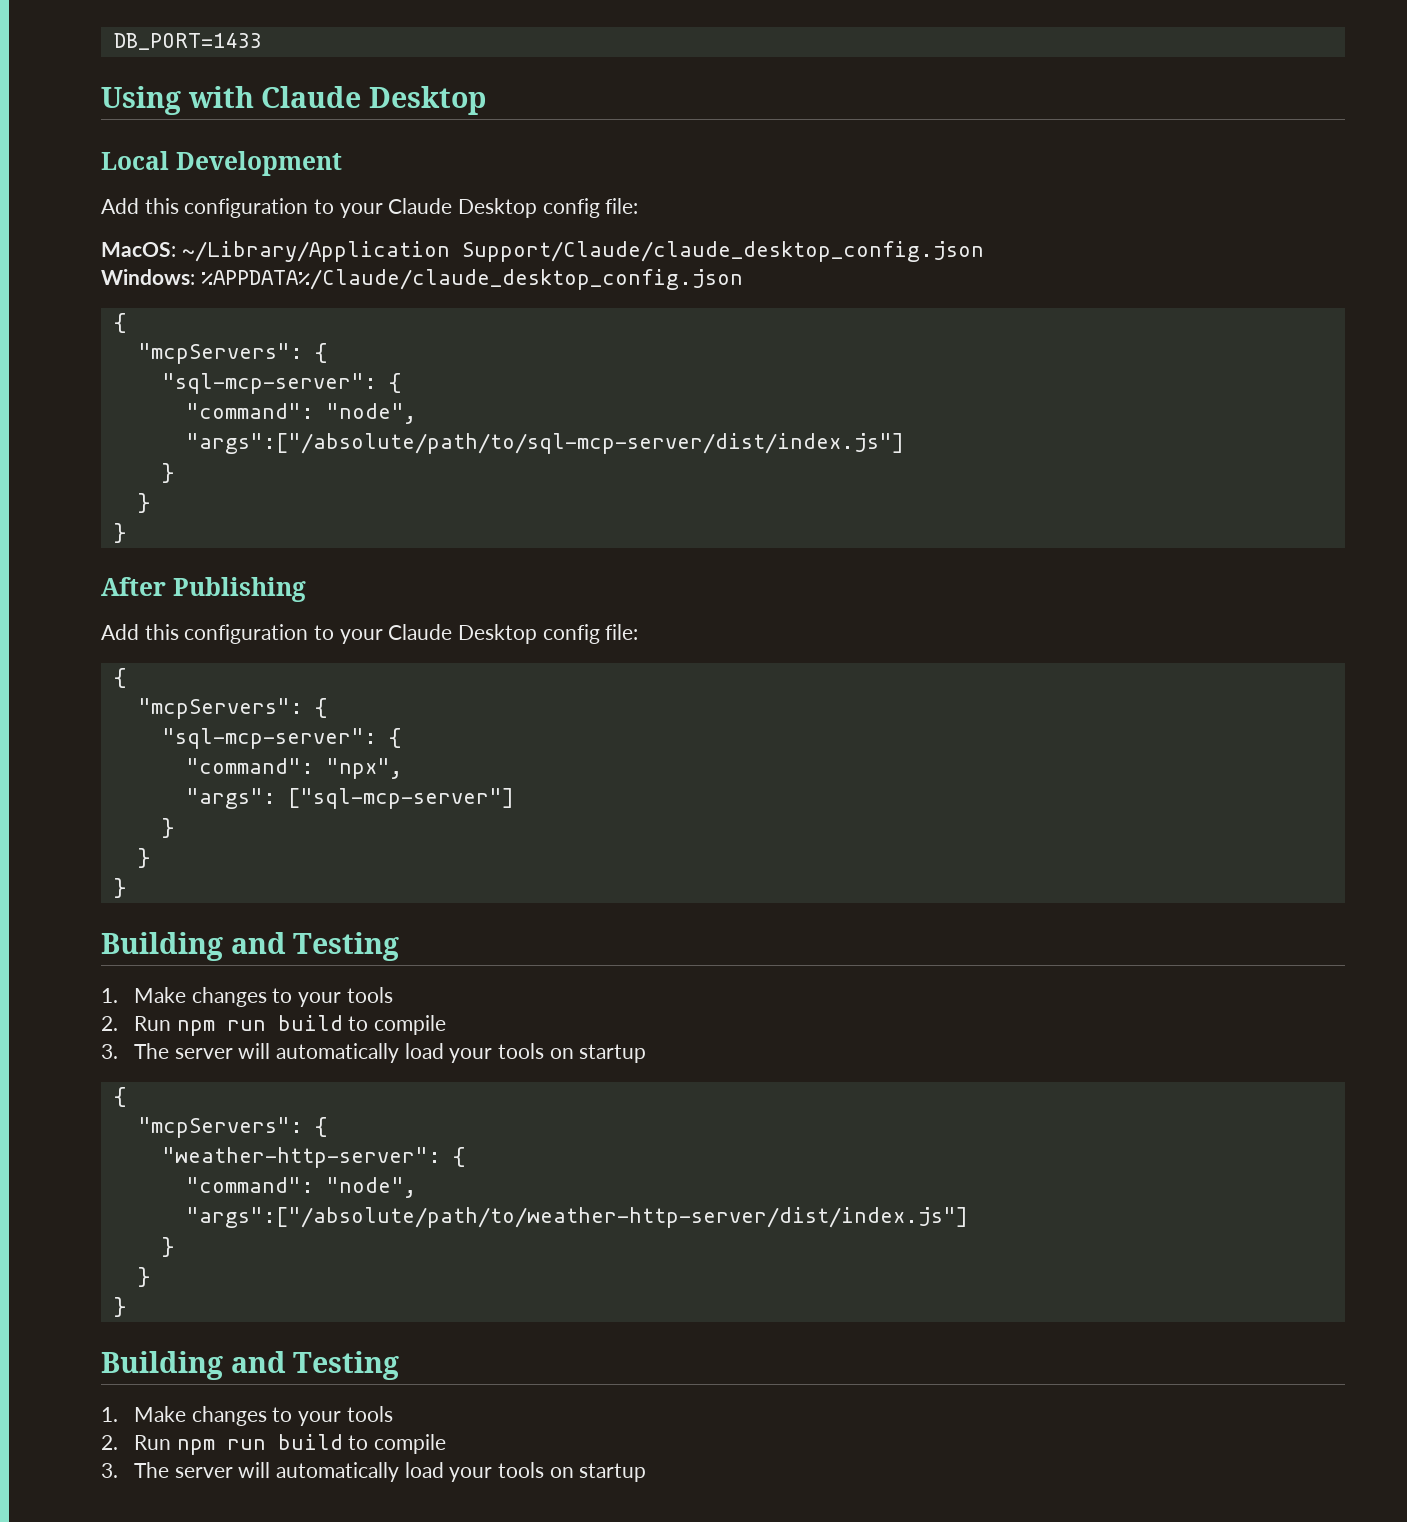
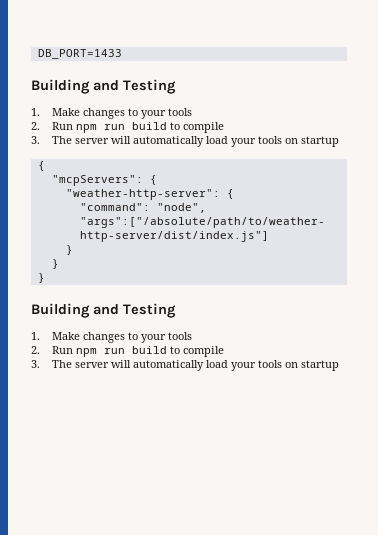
[101,86,487,115] [101,151,342,176] [101,198,639,218] [101,241,984,262] [101,269,743,290] [113,313,126,333] [137,343,327,364] [161,373,401,394] [185,403,416,424] [185,433,904,454] [161,463,174,483] [137,493,150,513] [113,523,126,543] [101,577,306,602] [101,624,639,644] [113,668,126,688] [137,698,327,719] [161,728,401,749] [185,758,402,779] [185,788,514,809] [161,818,174,838] [137,848,150,868] [113,878,126,898] // Using with Claude Desktop // Local Development // Add this configuration to your Claude Desktop config file: // MacOS: ~/Library/Application Support/Claude/claude_desktop_config.json // Windows: %APPDATA%/Claude/claude_desktop_config.json // { // "mcpServers": { // "sql-mcp-server": { // "command": "node", // "args":["/absolute/path/to/sql-mcp-server/dist/index.js"] // } // } // } // After Publishing // Add this configuration to your Claude Desktop config file: // { // "mcpServers": { // "sql-mcp-server": { // "command": "npx", // "args": ["sql-mcp-server"] // } // } // } -> (122, 54) none

